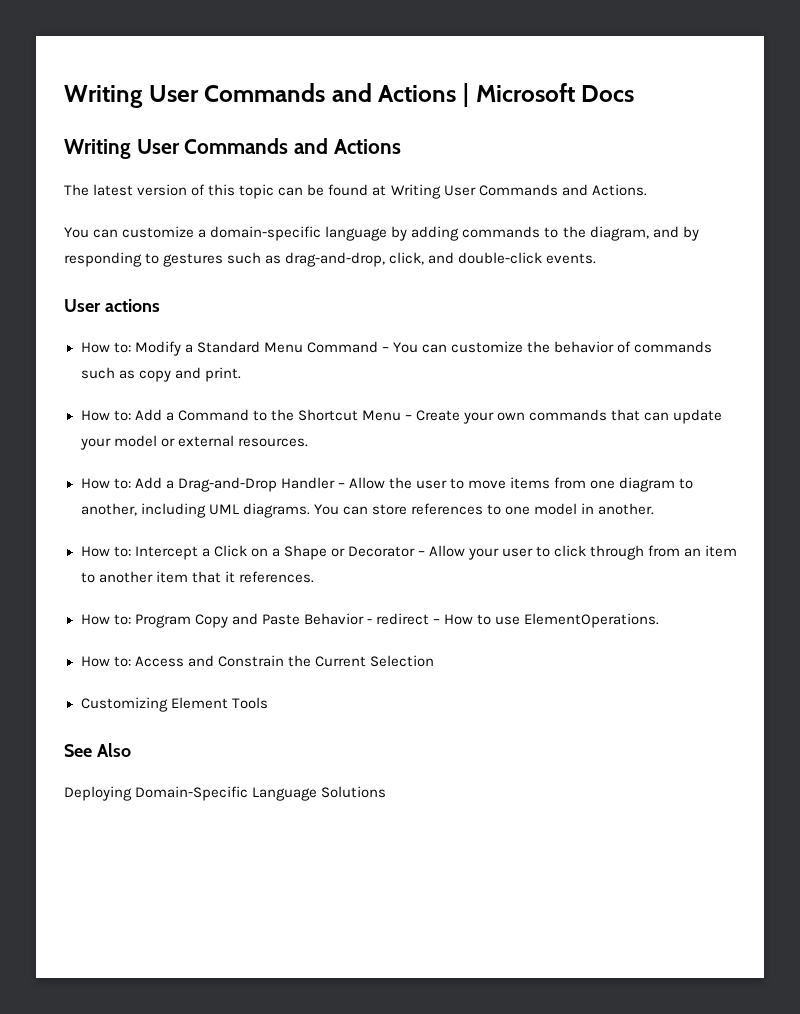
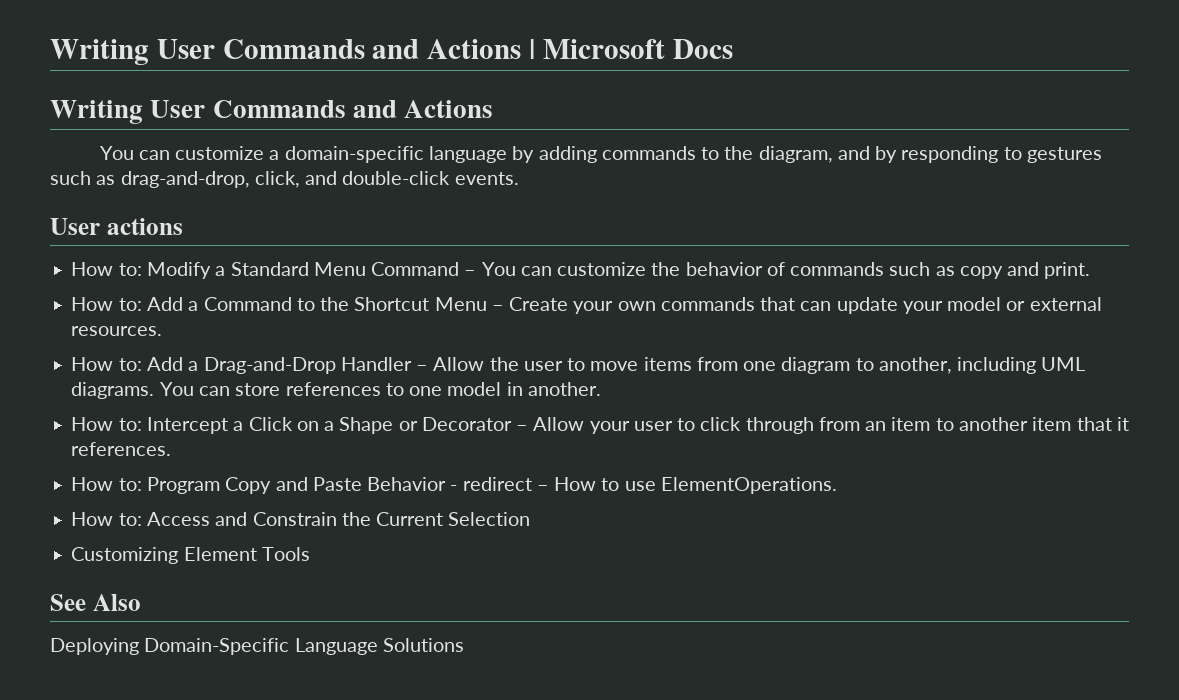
[64,184,647,199] // The latest version of this topic can be found at Writing User Commands and Actions. -> (494, 109) none

